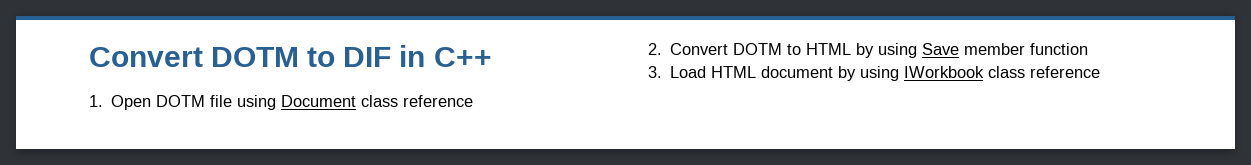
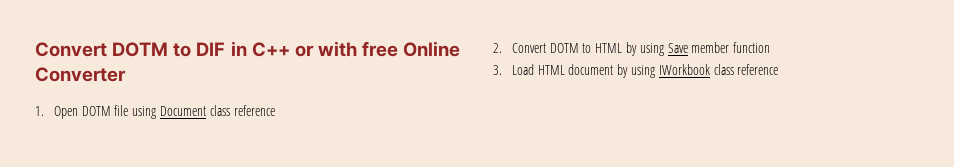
(492, 57) none -> [294,41,461,57] [35,67,126,82] or with free Online Converter

